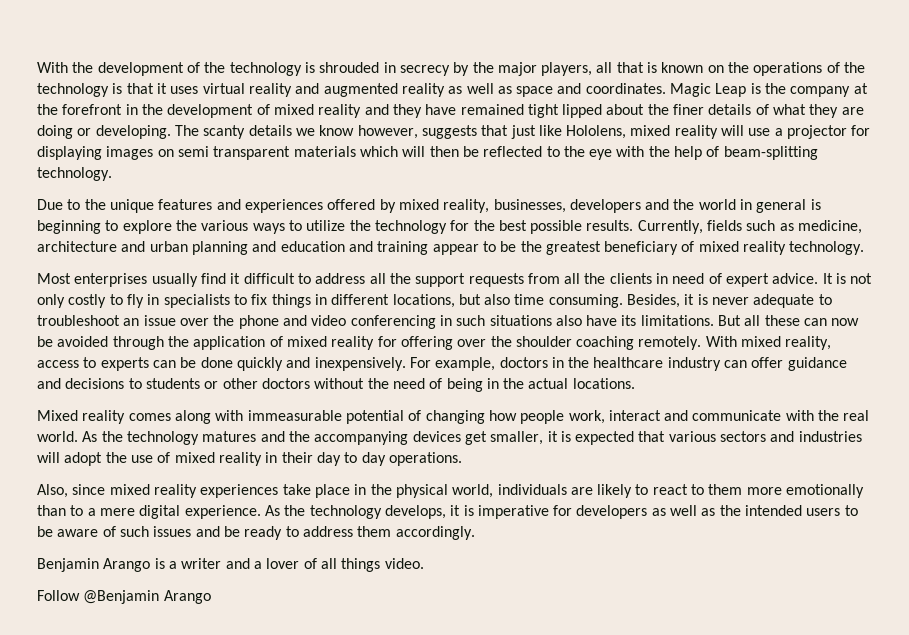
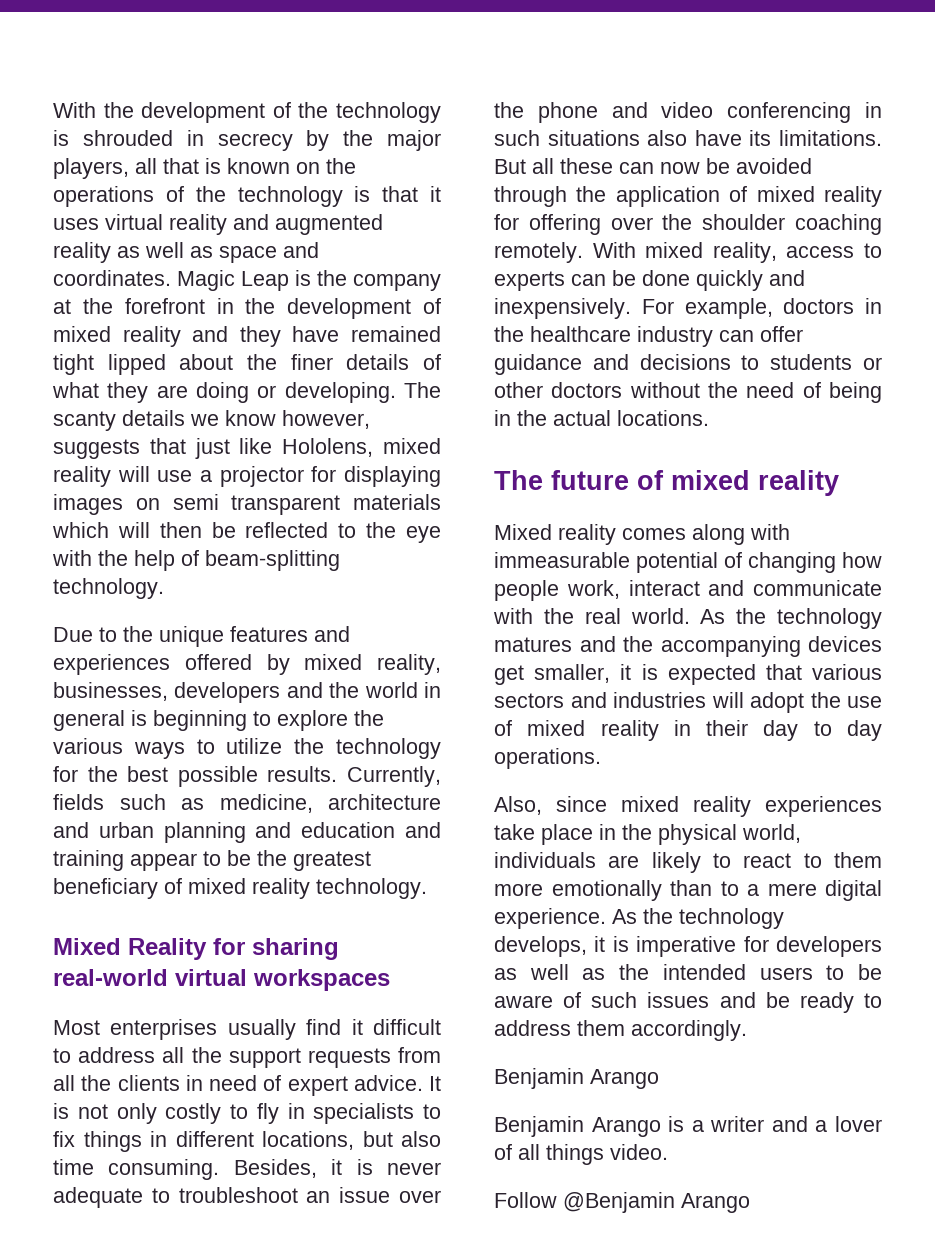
(865, 248) none -> [53,938,339,960] [53,969,390,991] // Mixed Reality for sharing real-world virtual workspaces
(635, 383) none -> [494,470,839,496] // The future of mixed reality
(151, 565) none -> [494,1116,661,1137] // Benjamin Arango

